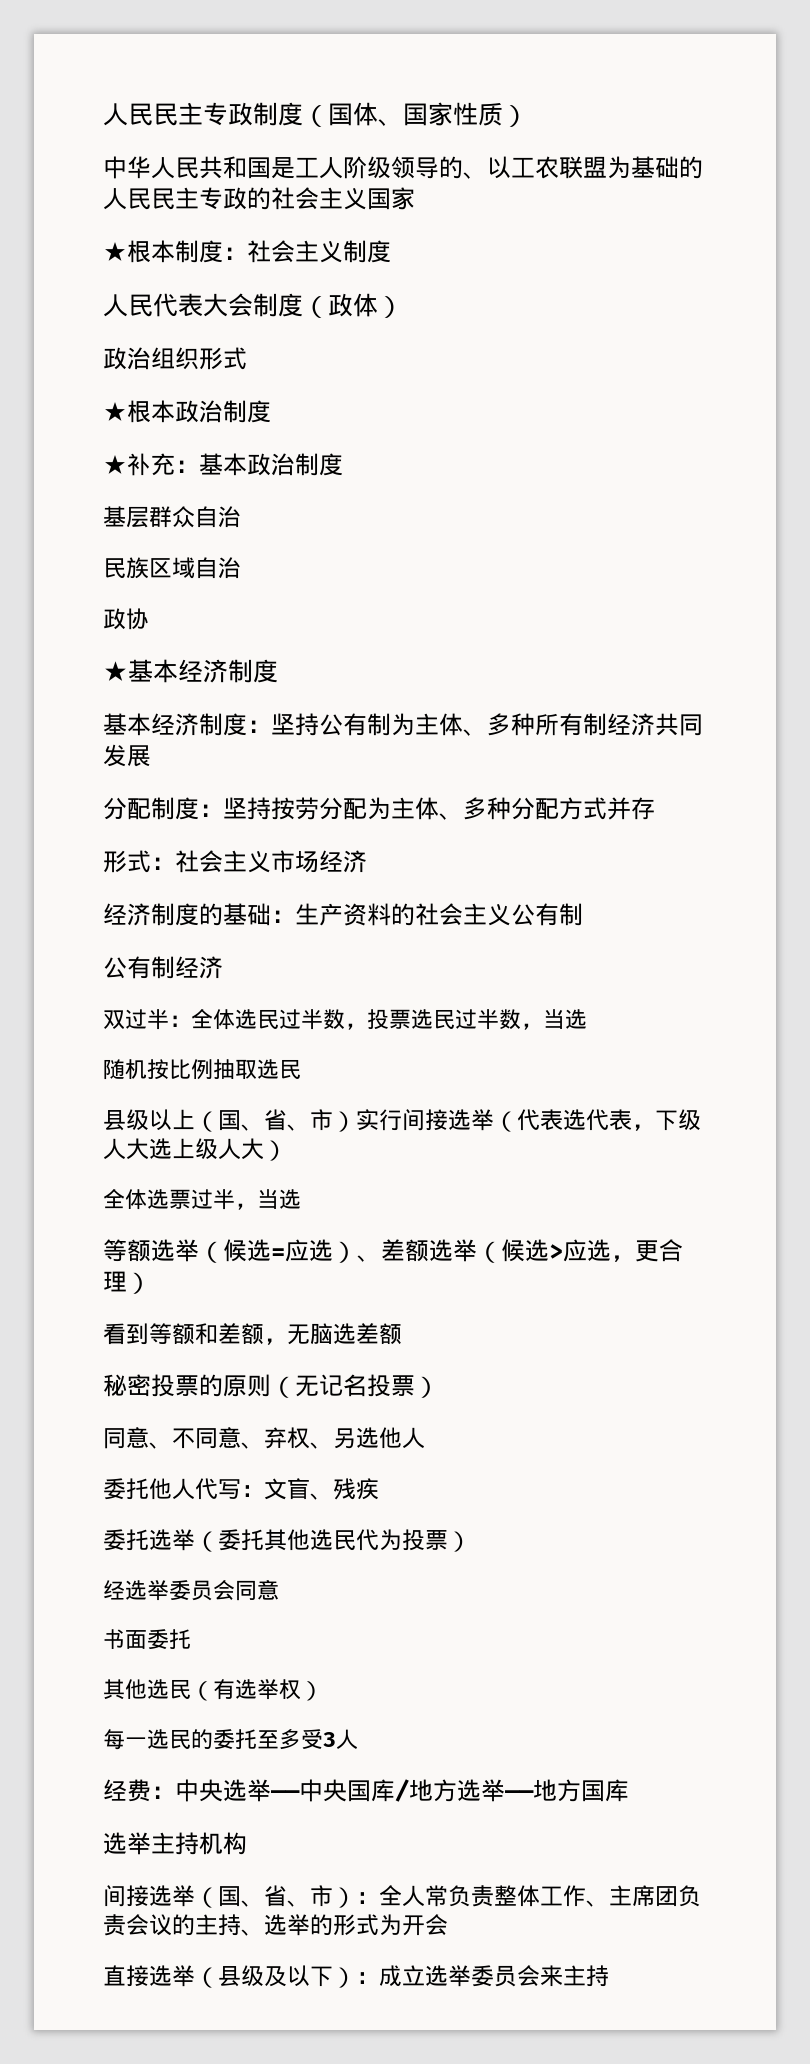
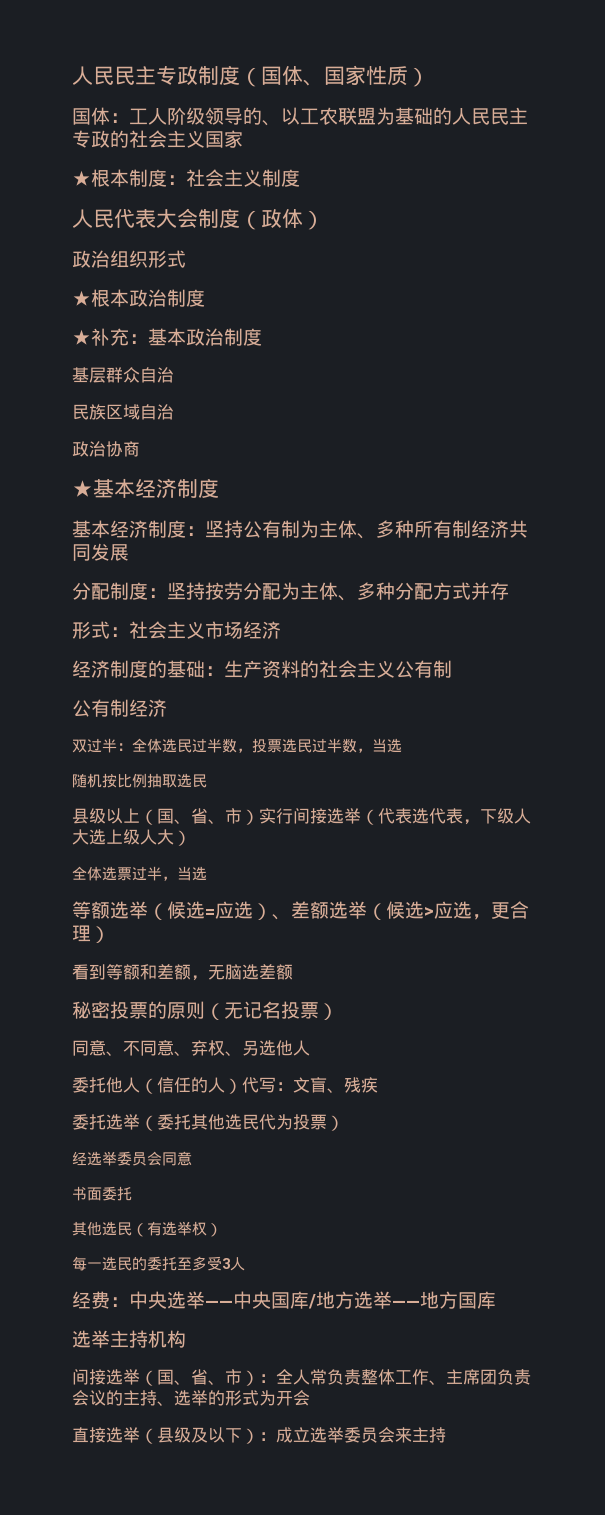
[103,156,295,179] 中华人民共和国是 -> [72,107,129,125] 国体：
(126, 619) none -> [89,441,106,457] 治
(149, 619) none -> [123,441,140,457] 商
(195, 1489) none -> [140,1077,242,1094] （信任的人）

